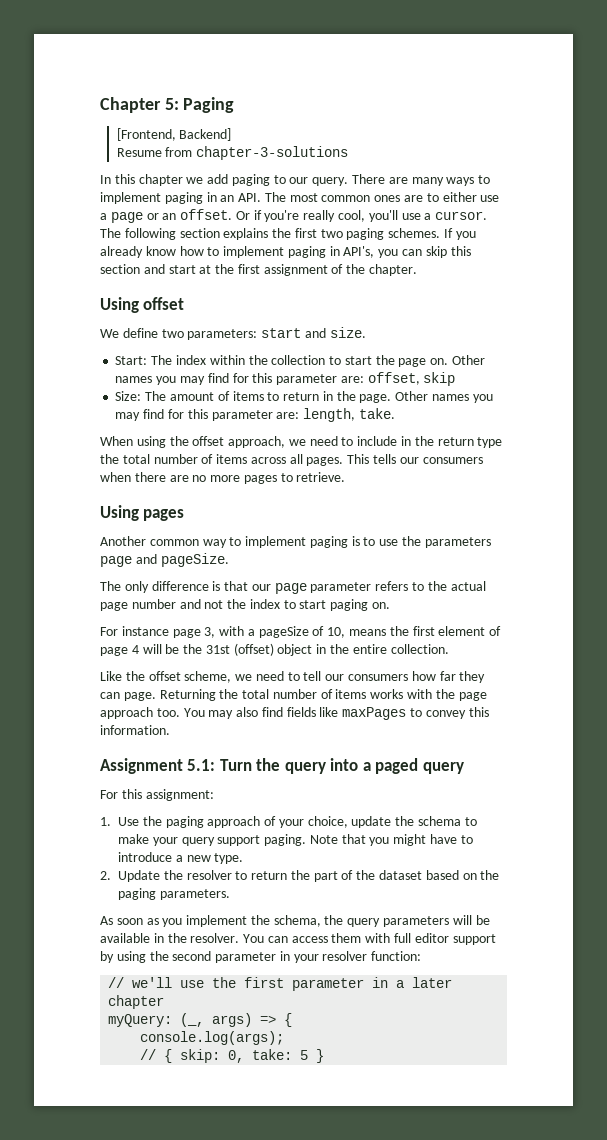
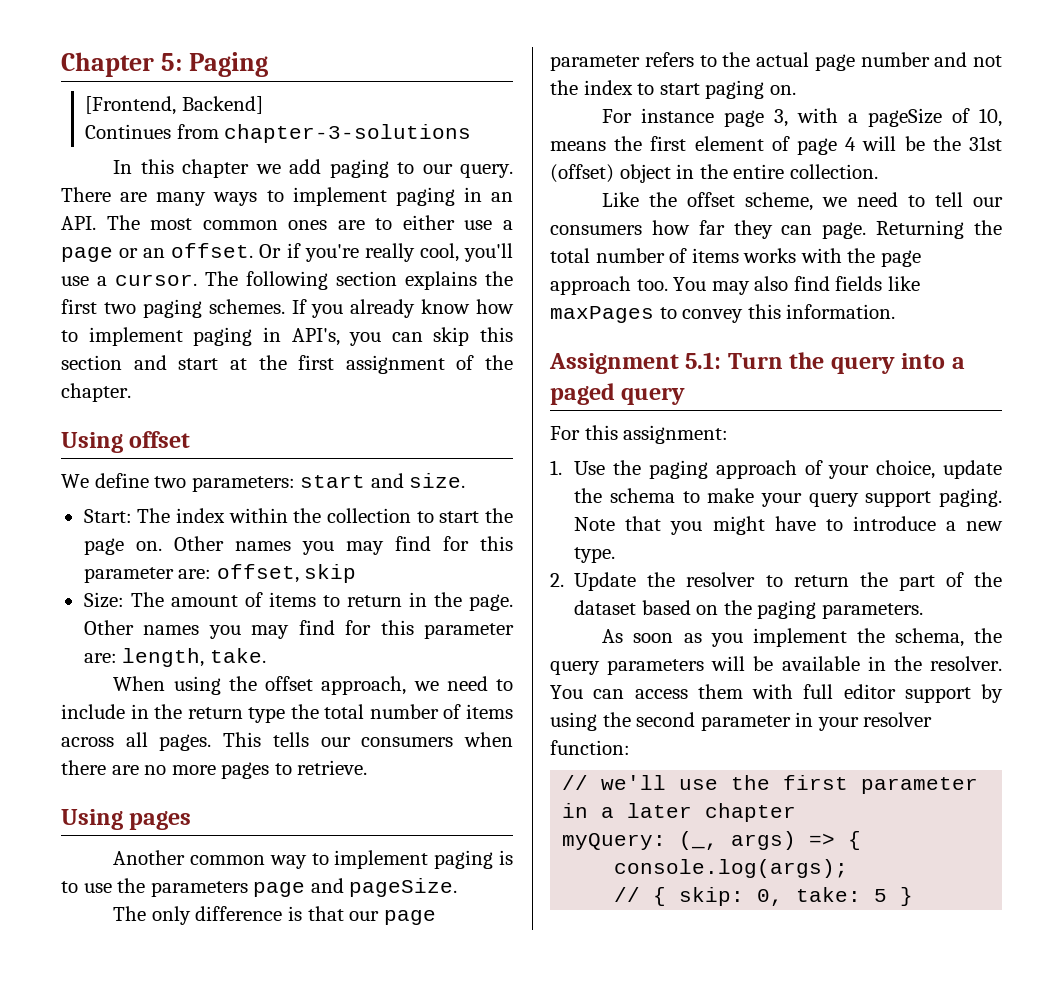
[116,148,162,157] Resume -> [85,124,172,139] Continues

